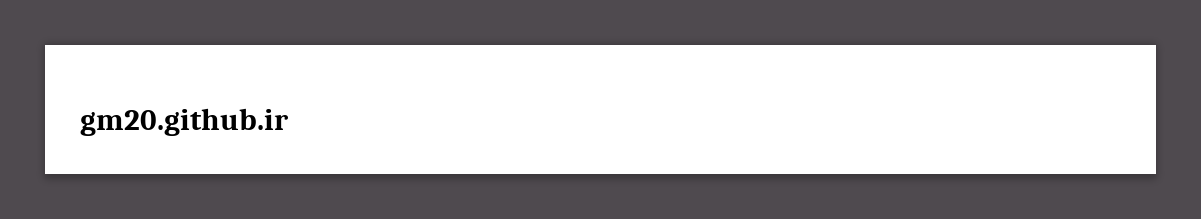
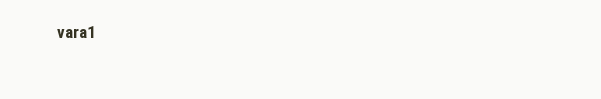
[80,108,289,136] gm20.github.ir -> [57,26,96,38] vara1

